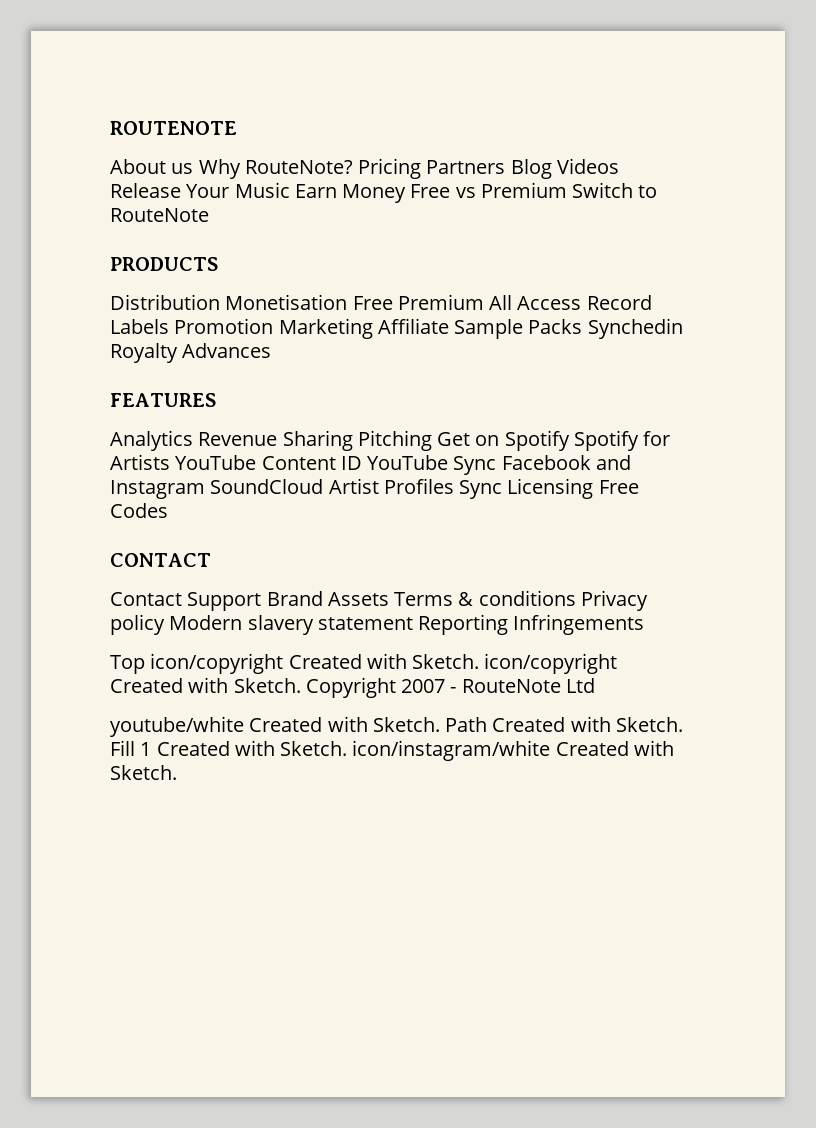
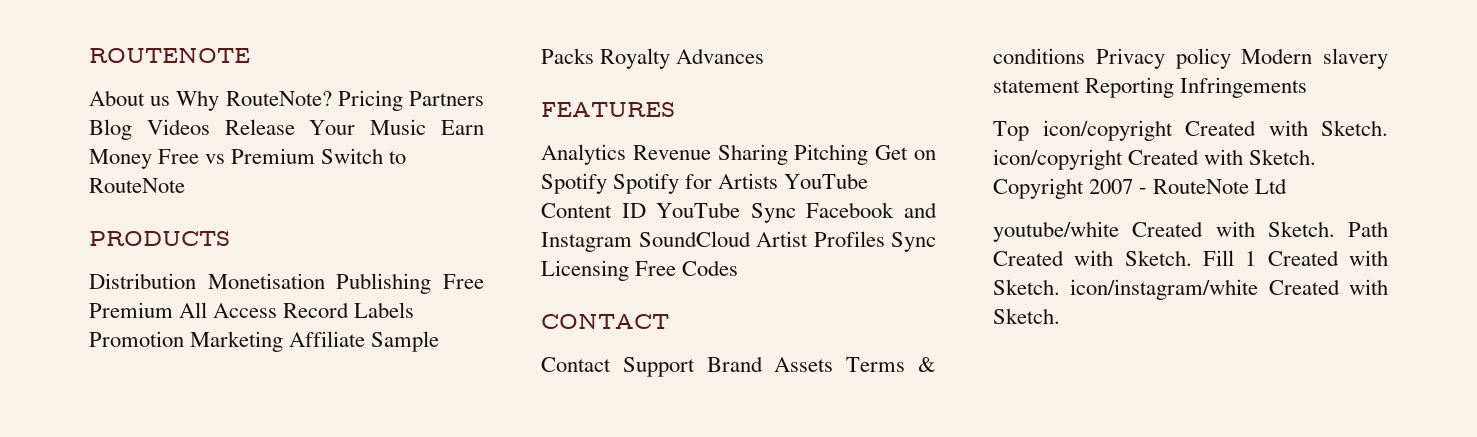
(348, 302) none -> [336,273,432,294] Publishing
[587,318,683,339] Synchedin -> (594, 56) none

